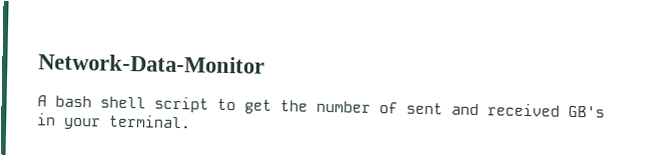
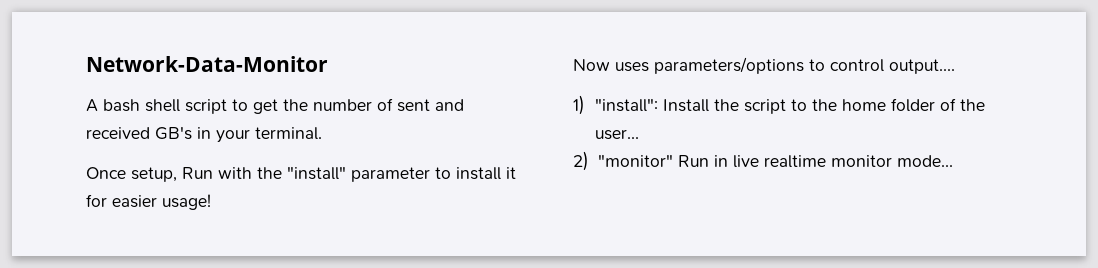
(191, 121) none -> [86,166,516,182] [86,194,211,210] [573,57,955,74] [573,95,986,115] [595,129,640,140] [573,151,953,171] // Once setup, Run with the "install" parameter to install it for easier usage! // Now uses parameters/options to control output.... // 1) "install": Install the script to the home folder of the user... // 2) "monitor" Run in live realtime monitor mode...

